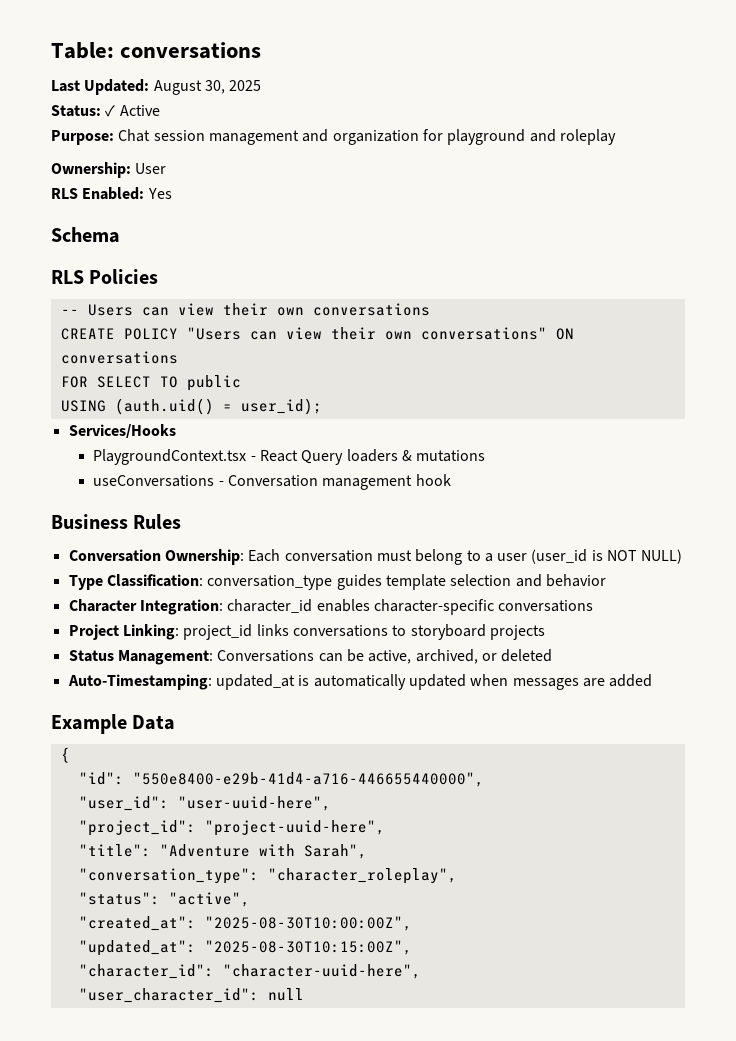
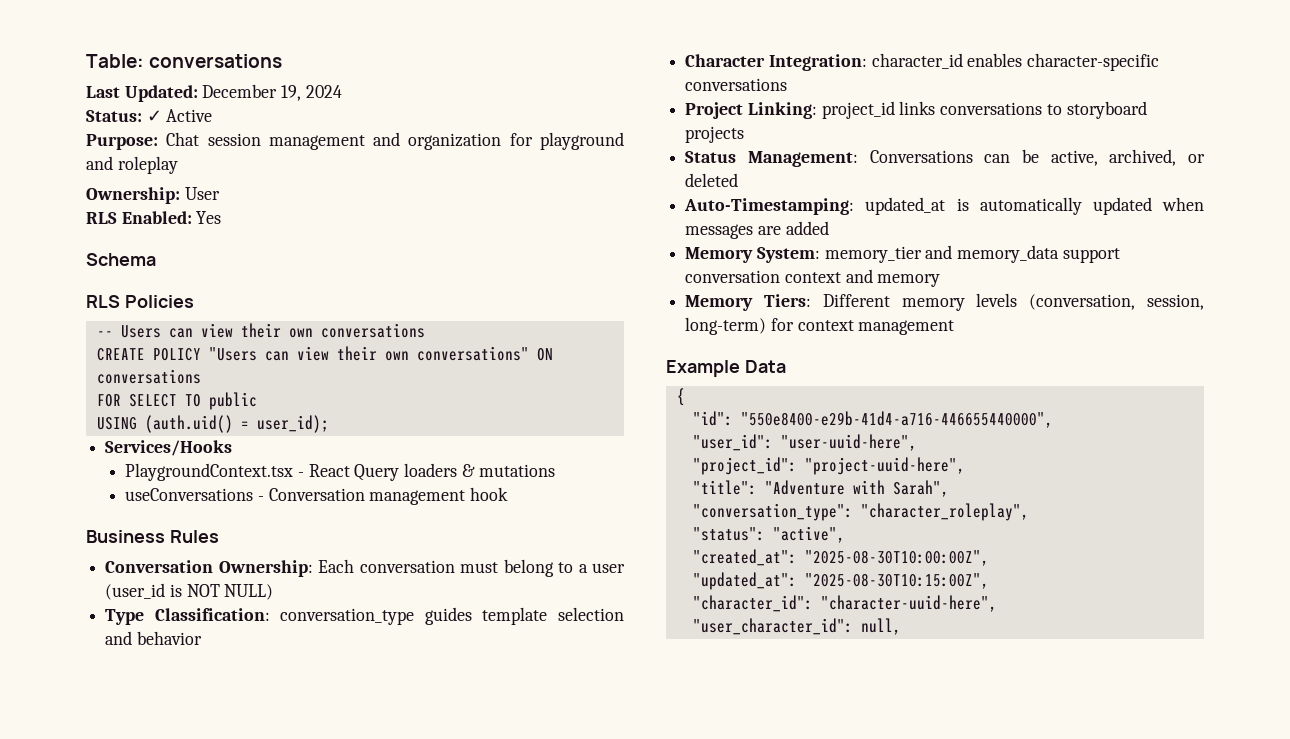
[153,80,262,95] August 30, 2025 -> [202,84,342,101] December 19, 2024
(653, 680) none -> [685,245,1120,263] [685,269,941,287] [685,293,1204,311] [685,317,955,335] // Memory System: memory_tier and memory_data support conversation context and memory // Memory Tiers: Different memory levels (conversation, session, long-term) for context management
[267,988,304,1001] null -> [860,618,901,635] null,

